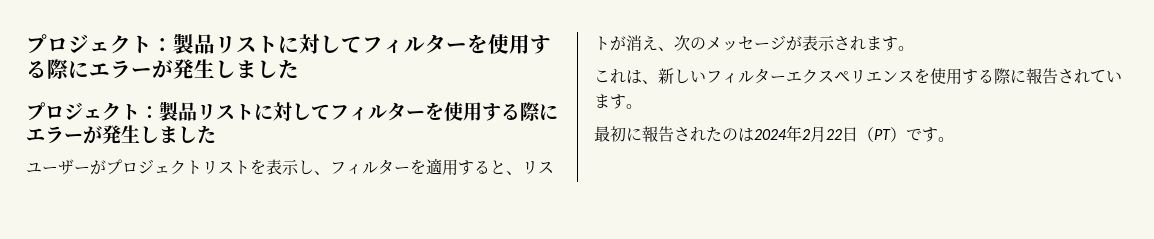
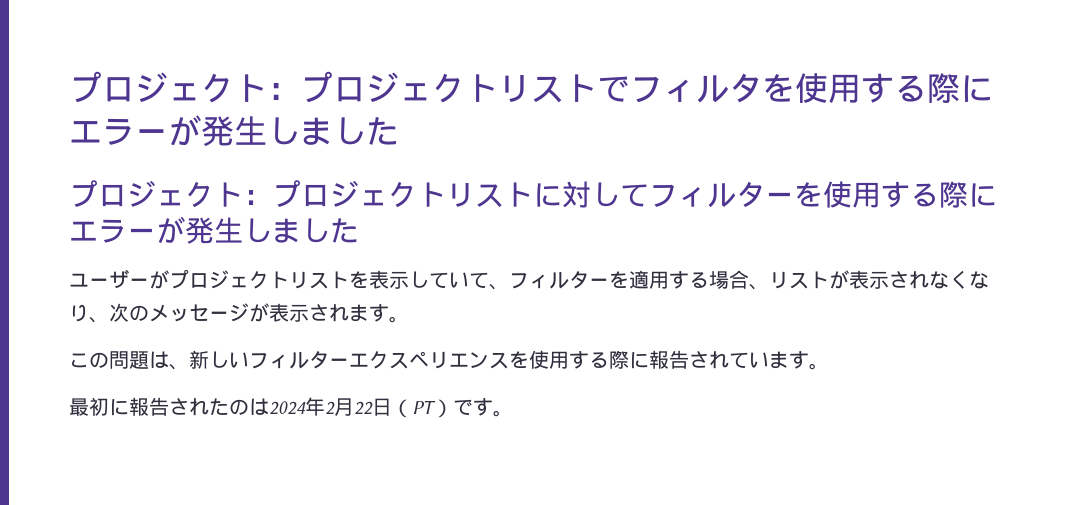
[26,33,467,54] プロジェクト：製品リストに対してフィルター -> [69,71,762,103] プロジェクト：プロジェクトリストでフィルタ
[159,101,197,121] 製品 -> [272,180,446,208] プロジェクト
(314, 167) none -> [429,272,489,289] ていて
[490,160,506,174] と -> [709,270,749,289] 場合
[626,35,658,51] 消え -> [849,270,989,289] [69,304,89,322] 表示されなくなり
[610,69,626,84] れ -> [89,351,149,369] の問題

